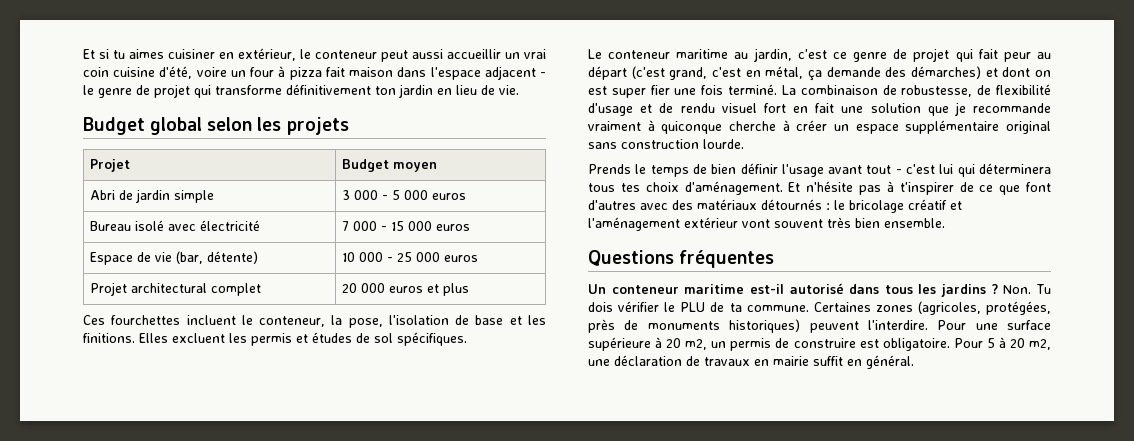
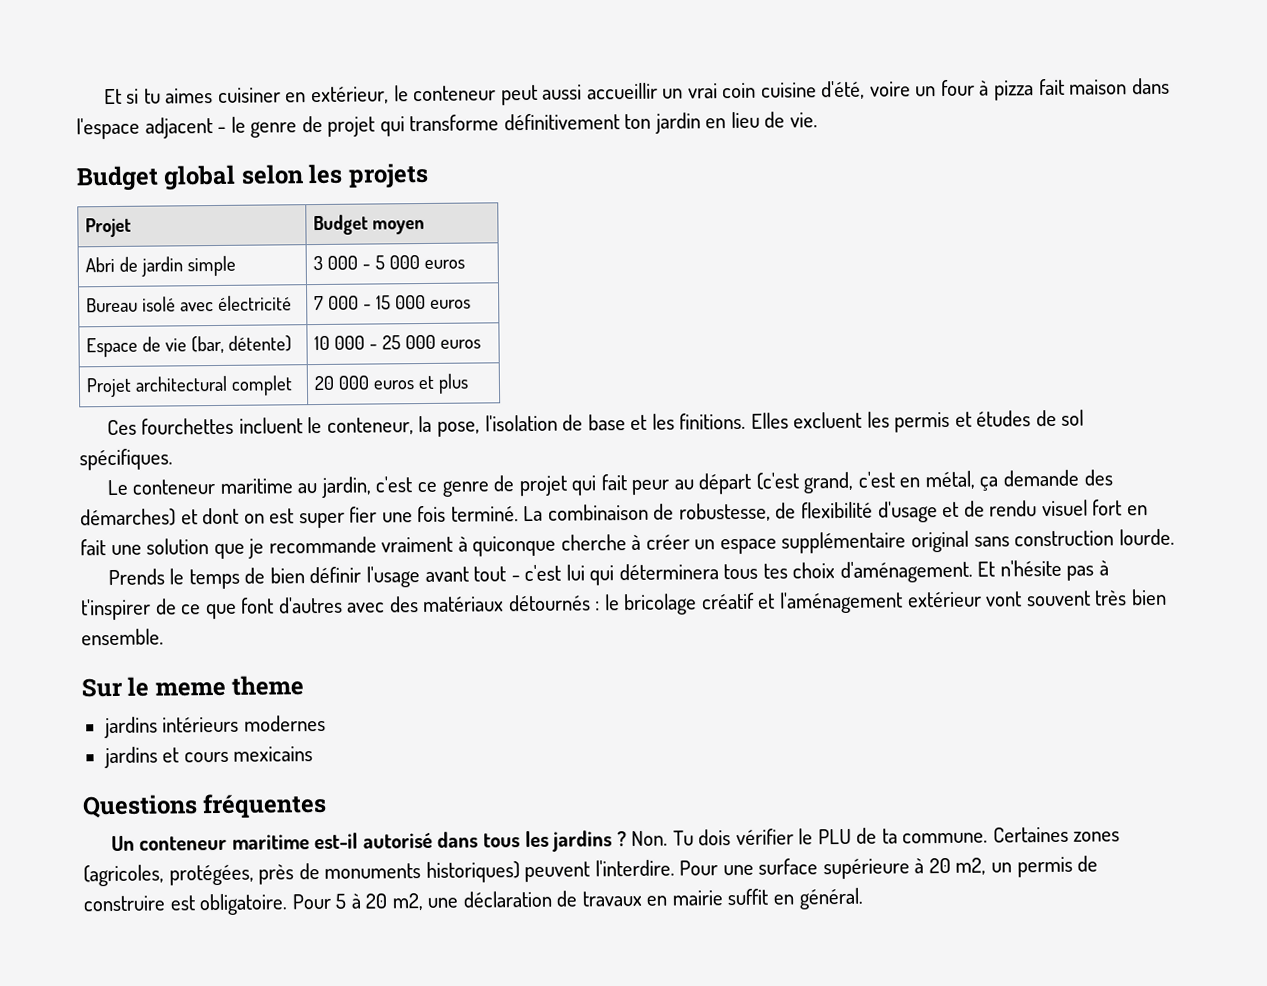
(945, 223) none -> [81,675,305,698] [103,714,326,739] [103,746,314,769] // Sur le meme theme // jardins intérieurs modernes // jardins et cours mexicains

